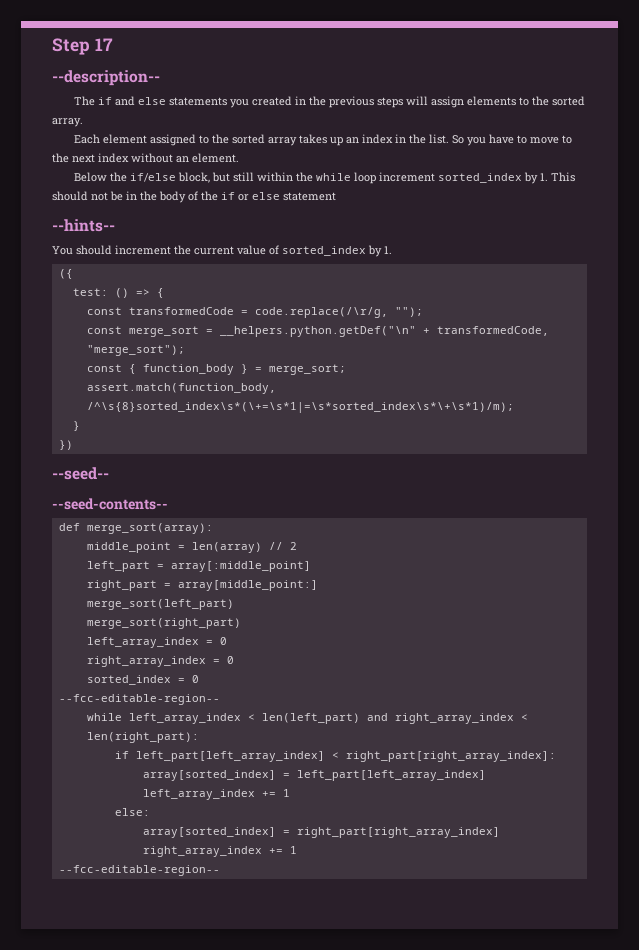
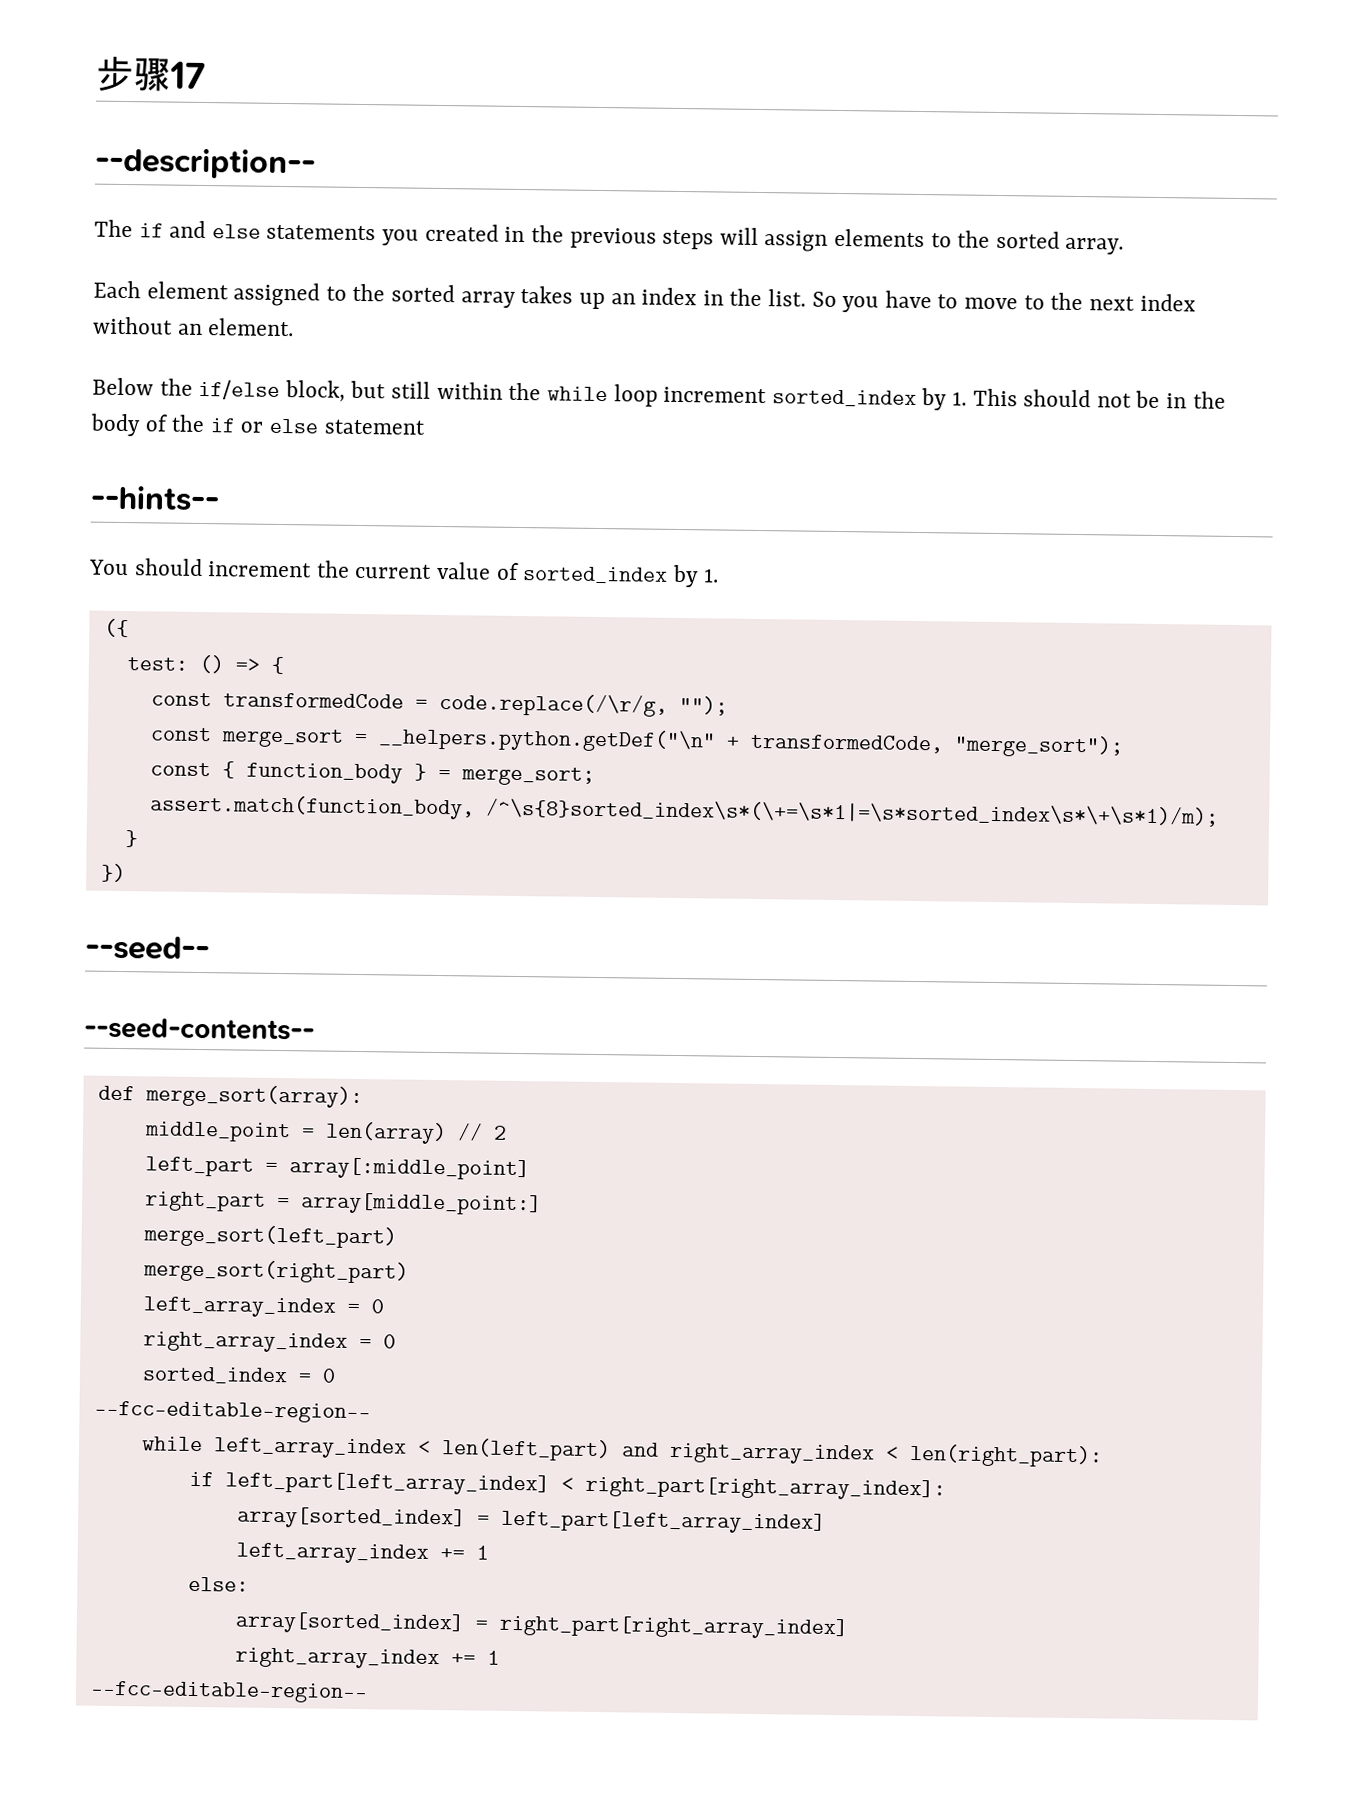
[52,38,90,55] Step -> [96,55,171,93] 步骤

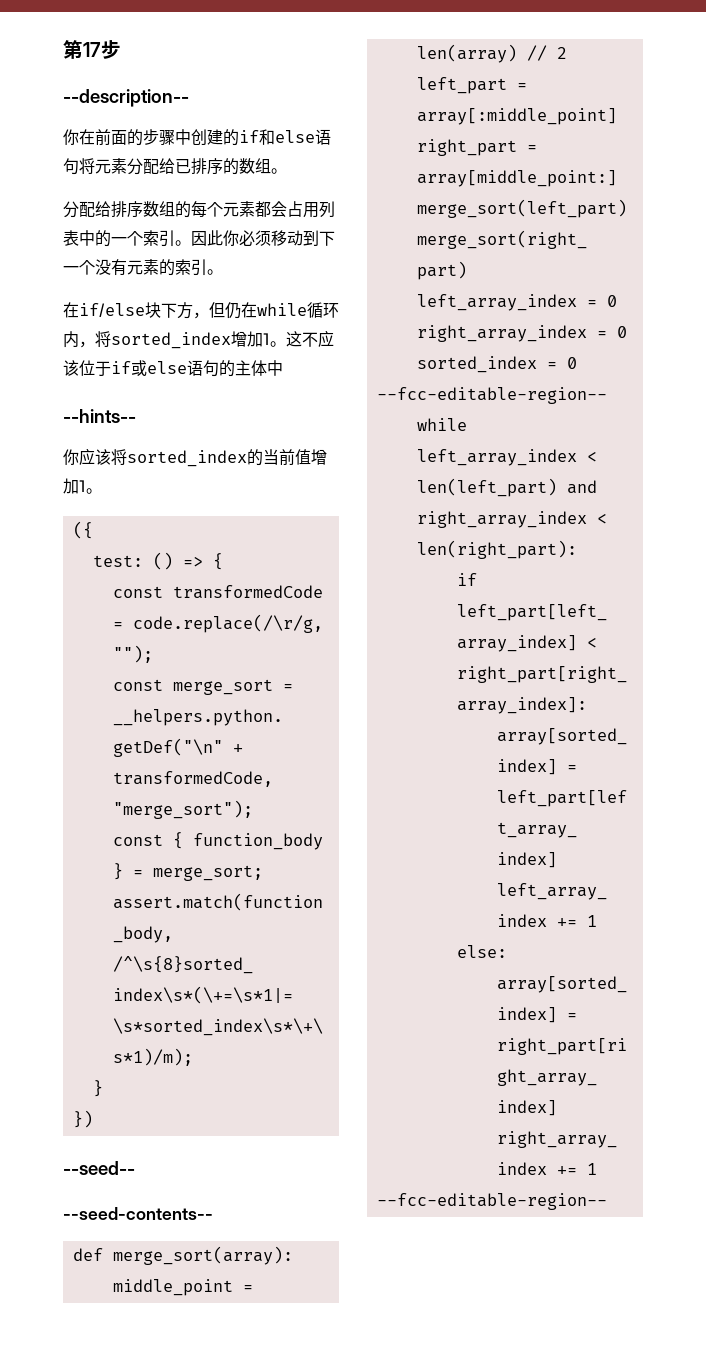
[96,55,206,93] 步骤17 -> [63,40,121,59] 第17步
[94,219,1125,255] [93,280,1196,313] [93,316,295,337] [92,377,1226,411] [90,413,425,437] [90,485,220,512] [89,558,719,588] The if and else statements you created in the previous steps will assign elements to the sorted array. // Each element assigned to the sorted array takes up an index in the list. So you have to move to the next index without an element. // Below the if/else block, but still within the while loop increment sorted_index by 1. This should not be in the body of the if or else statement // --hints-- // You should increment the current value of sorted_index by 1. -> [63,129,331,146] [63,158,287,175] [63,201,335,218] [63,230,335,247] [63,259,223,276] [63,302,339,319] [63,330,334,349] [63,360,283,377] [63,409,136,423] [63,448,327,467] [63,478,102,494] 你在前面的步骤中创建的if和else语句将元素分配给已排序的数组。 // 分配给排序数组的每个元素都会占用列表中的一个索引。因此你必须移动到下一个没有元素的索引。 // 在if/else块下方，但仍在while循环内，将sorted_index增加1。这不应该位于if或else语句的主体中 // --hints-- // 你应该将sorted_index的当前值增加1。

